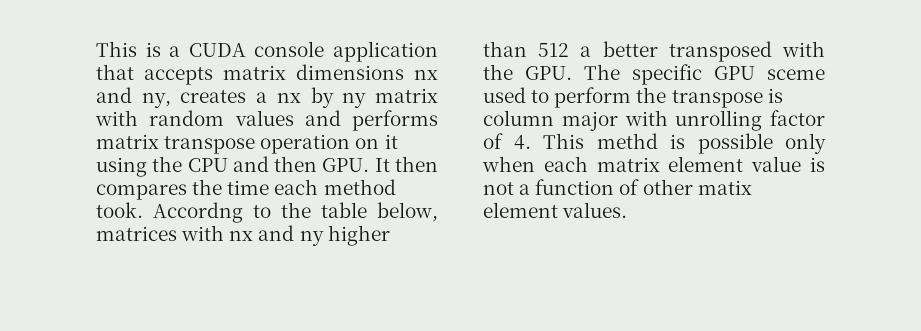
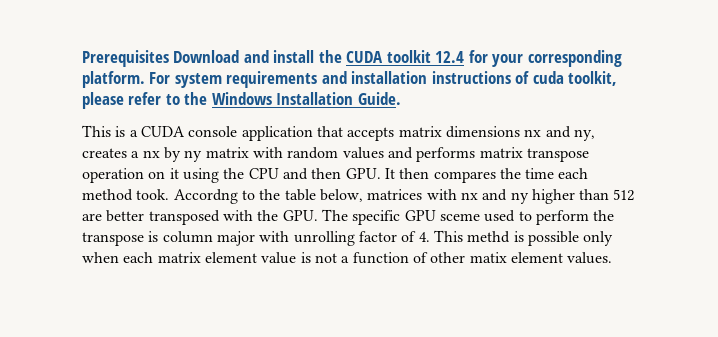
(96, 49) none -> [82,50,622,67] [82,71,618,88] [82,92,401,109] Prerequisites Download and install the CUDA toolkit 12.4 for your corresponding platform. For system requirements and installation instructions of cuda toolkit, please refer to the Windows Installation Guide. //
[580,46,592,57] a -> [82,213,102,221] are

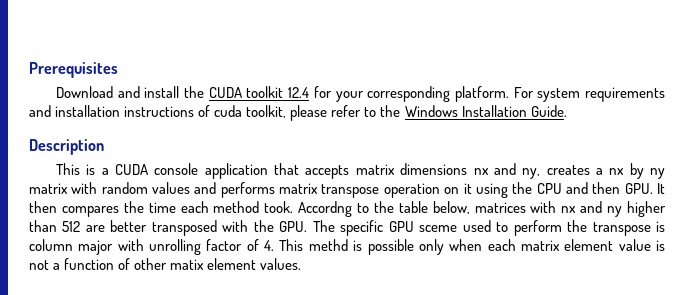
(169, 58) none -> (118, 70) //
(401, 98) none -> [29,139,104,155] // Description

